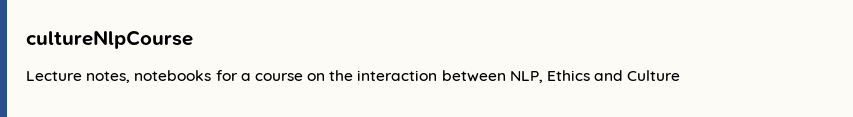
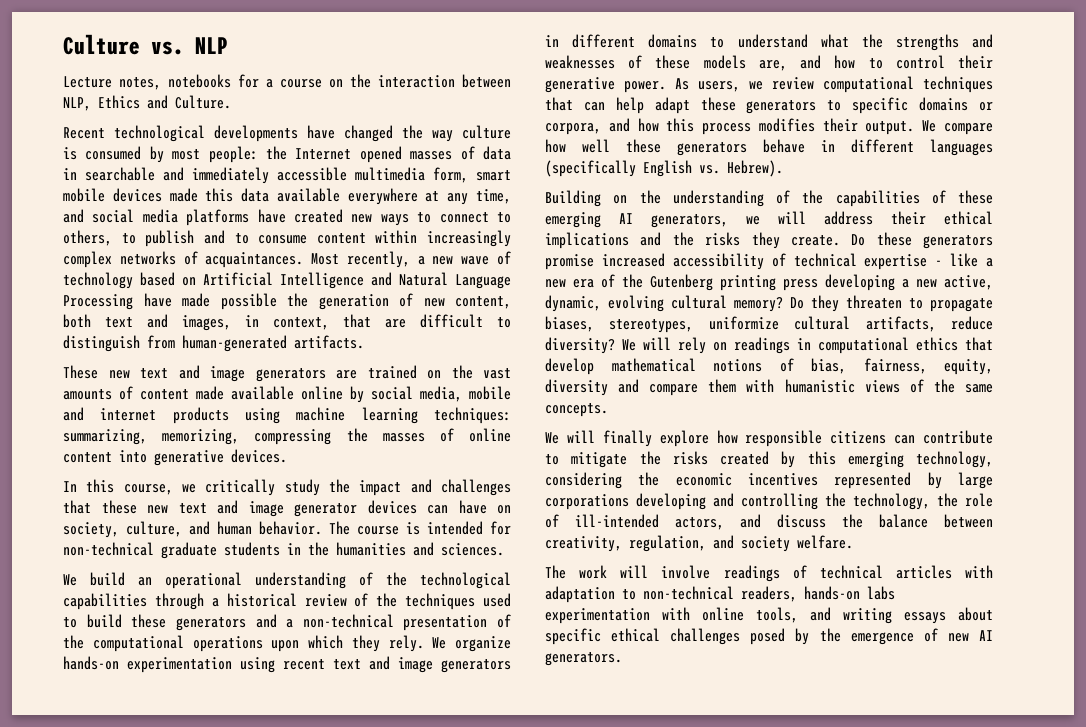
[26,30,193,49] cultureNlpCourse -> [63,34,228,55] Culture vs. NLP
[627,70,681,81] Culture -> [175,95,231,109] [63,125,511,142] [63,146,511,163] [63,167,511,184] [63,188,511,205] [63,209,511,226] [63,230,511,247] [63,251,511,268] [63,272,511,289] [63,293,511,310] [63,314,511,331] [63,335,364,352] [63,365,511,382] [63,386,511,403] [63,407,511,424] [63,428,512,445] [63,449,287,466] [63,479,511,496] [63,500,511,517] [63,521,511,538] [63,542,504,559] [63,572,511,589] [63,593,511,610] [63,614,511,631] [63,635,511,652] [63,656,511,673] [545,34,993,51] [545,55,993,71] [545,76,993,93] [545,97,994,114] [545,118,993,135] [545,139,993,156] [545,160,783,177] [545,190,993,207] [545,211,993,228] [545,232,993,249] [545,253,993,270] [545,274,993,291] [545,295,993,312] [545,316,993,333] [545,337,993,354] [545,358,993,375] [545,379,993,396] [545,403,608,417] [545,430,993,447] [545,451,993,468] [545,472,993,489] [545,493,993,510] [545,514,993,530] [545,535,853,552] [545,565,993,582] [545,586,895,603] [545,607,993,624] [545,628,993,645] [545,652,622,666] Culture. // Recent technological developments have changed the way culture is consumed by most people: the Internet opened masses of data in searchable and immediately accessible multimedia form, smart mobile devices made this data available everywhere at any time, and social media platforms have created new ways to connect to others, to publish and to consume content within increasingly complex networks of acquaintances. Most recently, a new wave of technology based on Artificial Intelligence and Natural Language Processing have made possible the generation of new content, both text and images, in context, that are difficult to distinguish from human-generated artifacts. // These new text and image generators are trained on the vast amounts of content made available online by social media, mobile and internet products using machine learning techniques: summarizing, memorizing, compressing the masses of online content into generative devices. // In this course, we critically study the impact and challenges that these new text and image generator devices can have on society, culture, and human behavior. The course is intended for non-technical graduate students in the humanities and sciences. // We build an operational understanding of the technological capabilities through a historical review of the techniques used to build these generators and a non-technical presentation of the computational operations upon which they rely. We organize hands-on experimentation using recent text and image generators in different domains to understand what the strengths and weaknesses of these models are, and how to control their generative power. As users, we review computational techniques that can help adapt these generators to specific domains or corpora, and how this process modifies their output. We compare how well these generators behave in different languages (specifically English vs. Hebrew). // Building on the understanding of the capabilities of these emerging AI generators, we will address their ethical implications and the risks they create. Do these generators promise increased accessibility of technical expertise - like a new era of the Gutenberg printing press developing a new active, dynamic, evolving cultural memory? Do they threaten to propagate biases, stereotypes, uniformize cultural artifacts, reduce diversity? We will rely on readings in computational ethics that develop mathematical notions of bias, fairness, equity, diversity and compare them with humanistic views of the same concepts. // We will finally explore how responsible citizens can contribute to mitigate the risks created by this emerging technology, considering the economic incentives represented by large corporations developing and controlling the technology, the role of ill-intended actors, and discuss the balance between creativity, regulation, and society welfare. // The work will involve readings of technical articles with adaptation to non-technical readers, hands-on labs experimentation with online tools, and writing essays about specific ethical challenges posed by the emergence of new AI generators.

